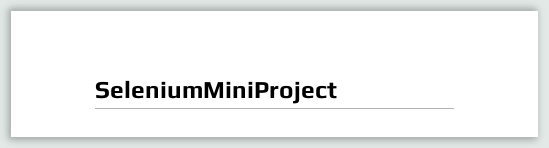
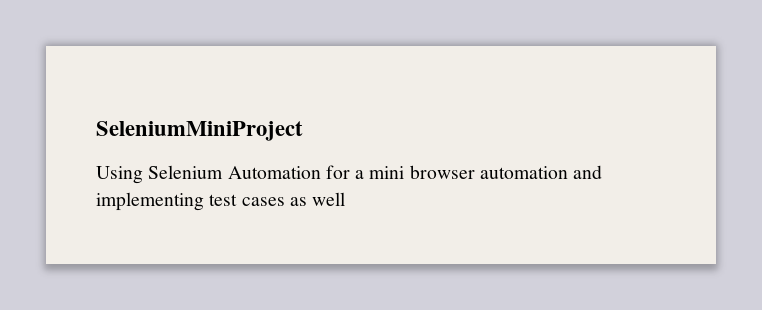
(337, 92) none -> [96,165,603,184] [96,192,346,211] // Using Selenium Automation for a mini browser automation and implementing test cases as well

